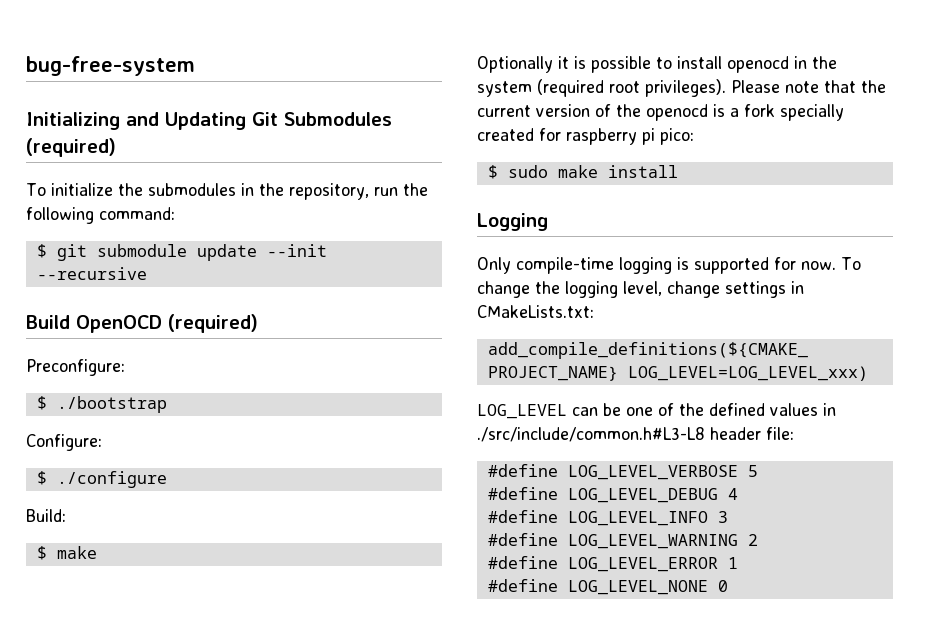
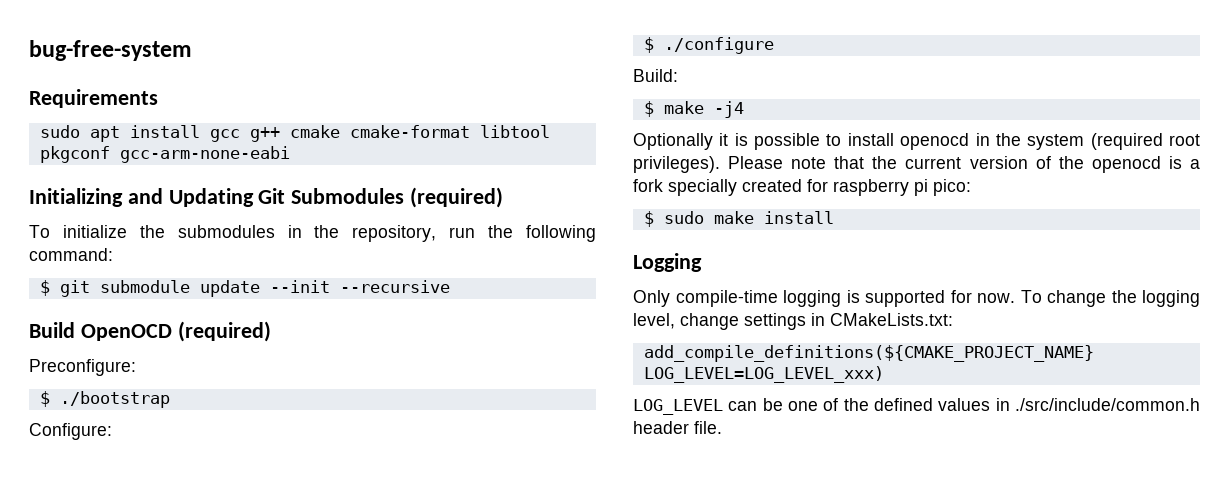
(195, 66) none -> [29,89,158,108] [39,125,550,142] [39,146,290,163] // Requirements // sudo apt install gcc g++ cmake cmake-format libtool pkgconf gcc-arm-none-eabi
(97, 552) none -> [713,101,744,118] -j4
[477,427,794,442] [487,464,758,480] [487,487,738,503] [487,510,728,526] [487,533,758,549] [487,556,738,572] [487,579,728,595] ./src/include/common.h#L3-L8 header file: // #define LOG_LEVEL_VERBOSE 5 // #define LOG_LEVEL_DEBUG 4 // #define LOG_LEVEL_INFO 3 // #define LOG_LEVEL_WARNING 2 // #define LOG_LEVEL_ERROR 1 // #define LOG_LEVEL_NONE 0 -> [1015,398,1200,411] [633,421,722,434] ./src/include/common.h header file.

